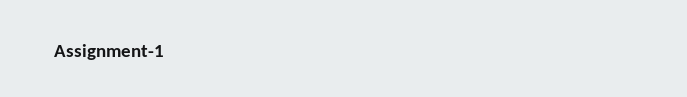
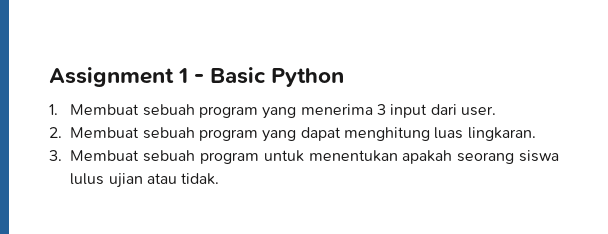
[54,44,164,60] Assignment-1 -> [49,67,345,87] [49,104,497,119] [49,127,536,142] [49,150,559,164] [70,173,220,188] Assignment 1 - Basic Python // 1. Membuat sebuah program yang menerima 3 input dari user. // 2. Membuat sebuah program yang dapat menghitung luas lingkaran. // 3. Membuat sebuah program untuk menentukan apakah seorang siswa lulus ujian atau tidak.

